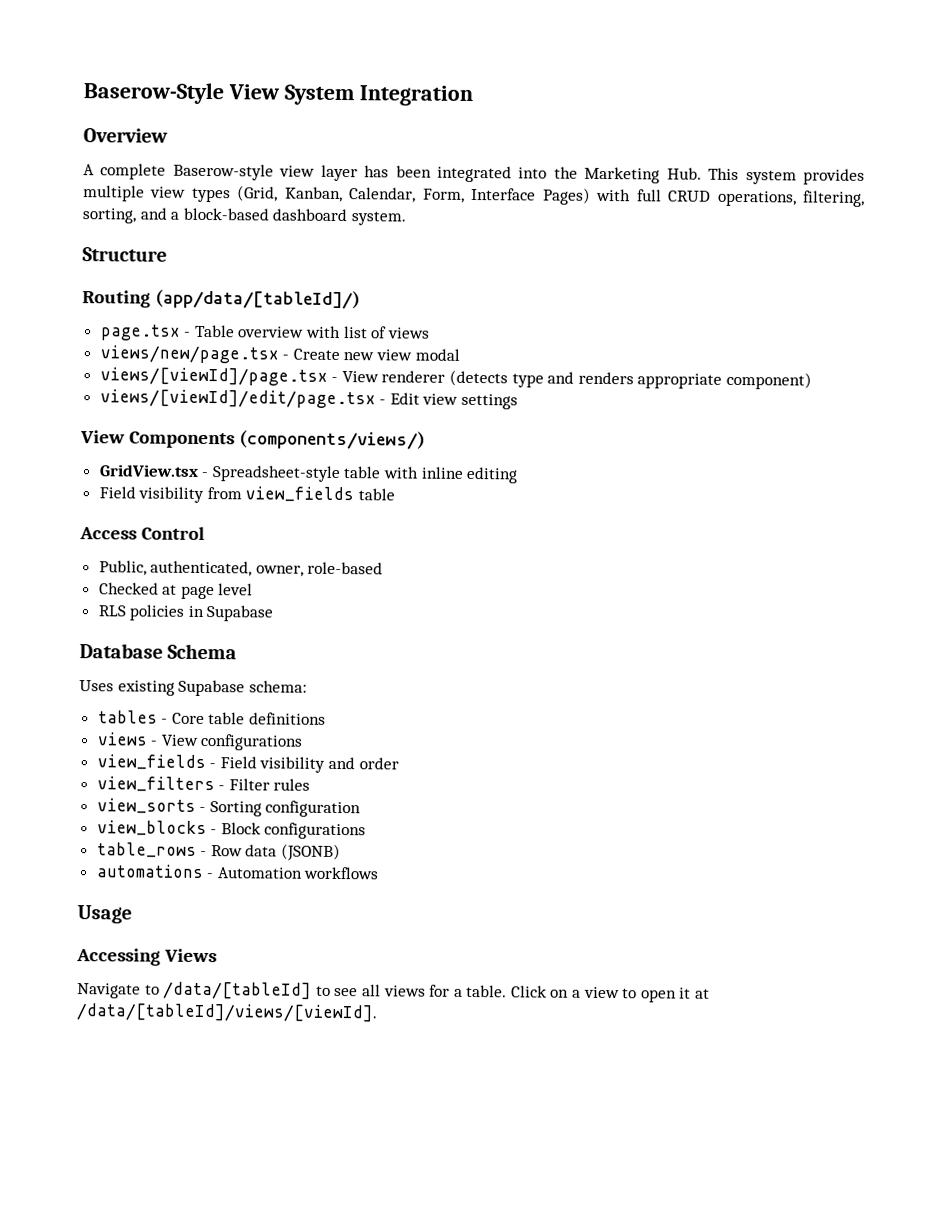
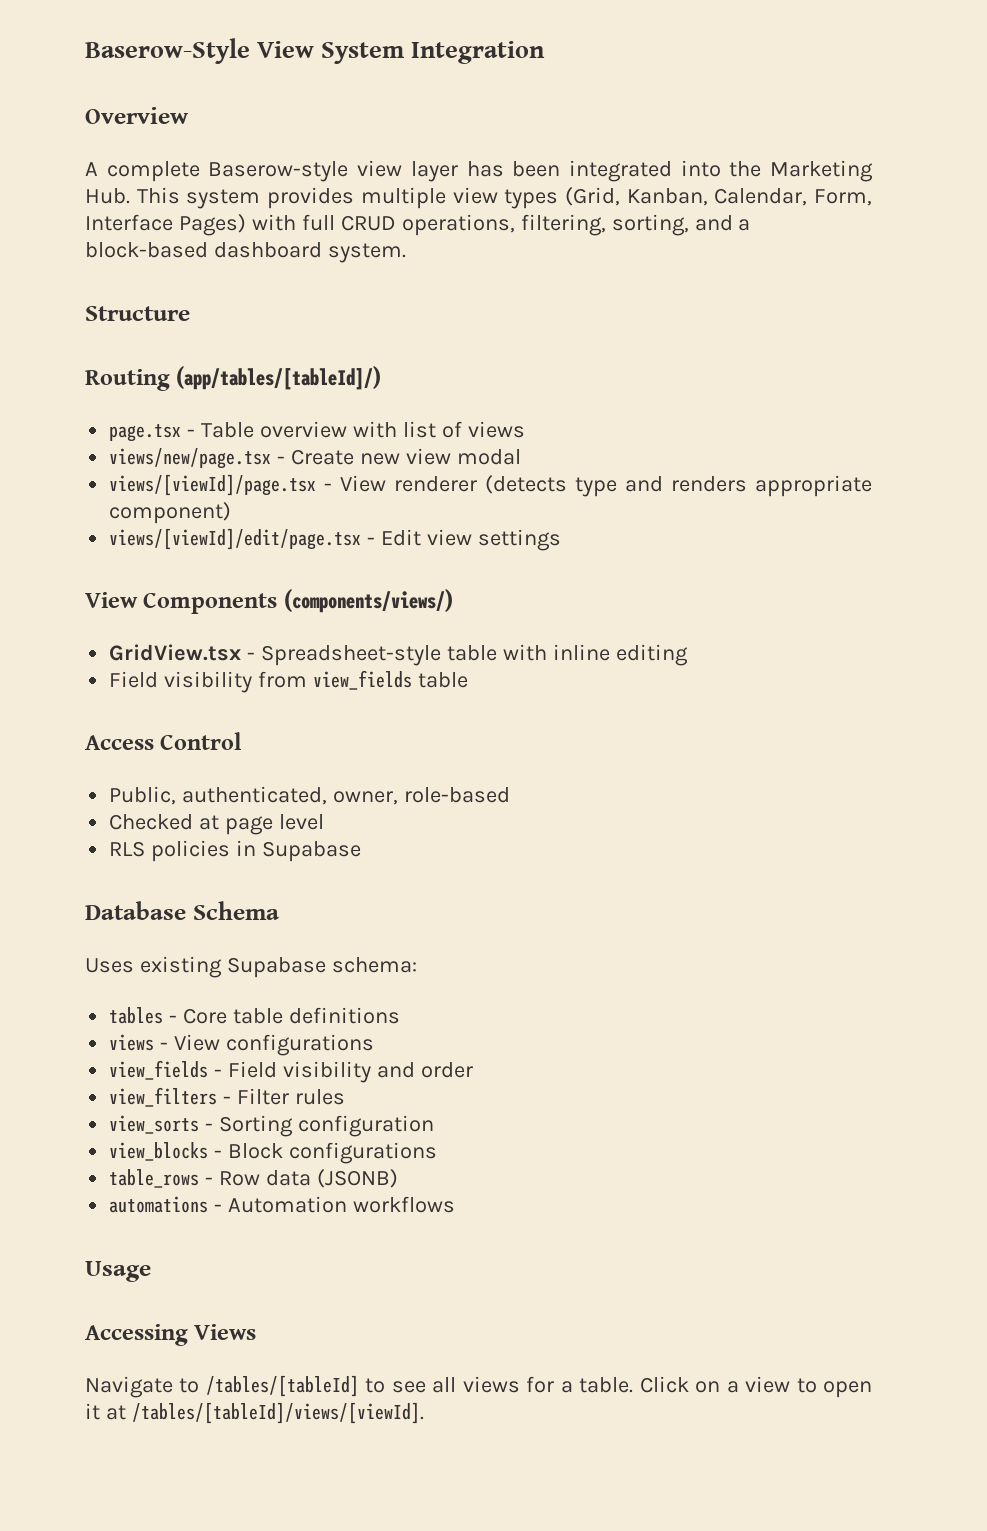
[154,289,361,310] (app/data/[tableId]/) -> [176,366,382,390] (app/tables/[tableId]/)
[163,981,313,1000] /data/[tableId] -> [205,1375,359,1397] /tables/[tableId]
[76,1003,378,1023] /data/[tableId]/views/[viewId]. -> [131,1402,424,1424] /tables/[tableId]/views/[viewId].

